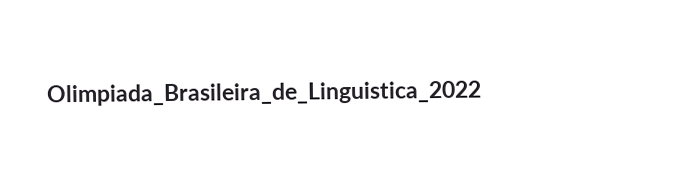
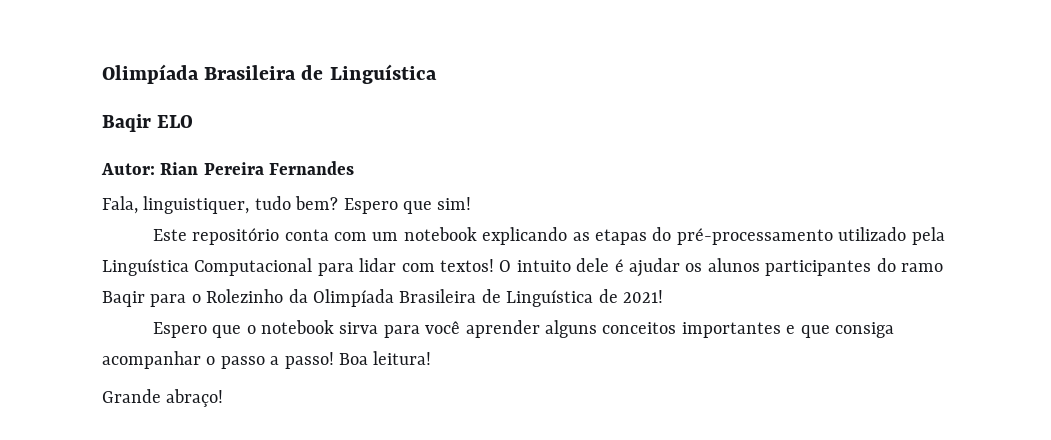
[46,80,482,107] Olimpiada_Brasileira_de_Linguistica_2022 -> [102,64,437,84] [102,114,193,132] [101,161,355,175] [102,196,472,214] [152,227,945,245] [102,258,943,277] [102,289,663,307] [152,320,894,338] [102,351,432,369] [102,389,224,407] Olimpíada Brasileira de Linguística // Baqir ELO // Autor: Rian Pereira Fernandes // Fala, linguistiquer, tudo bem? Espero que sim! // Este repositório conta com um notebook explicando as etapas do pré-processamento utilizado pela Linguística Computacional para lidar com textos! O intuito dele é ajudar os alunos participantes do ramo Baqir para o Rolezinho da Olimpíada Brasileira de Linguística de 2021! // Espero que o notebook sirva para você aprender alguns conceitos importantes e que consiga acompanhar o passo a passo! Boa leitura! // Grande abraço!

